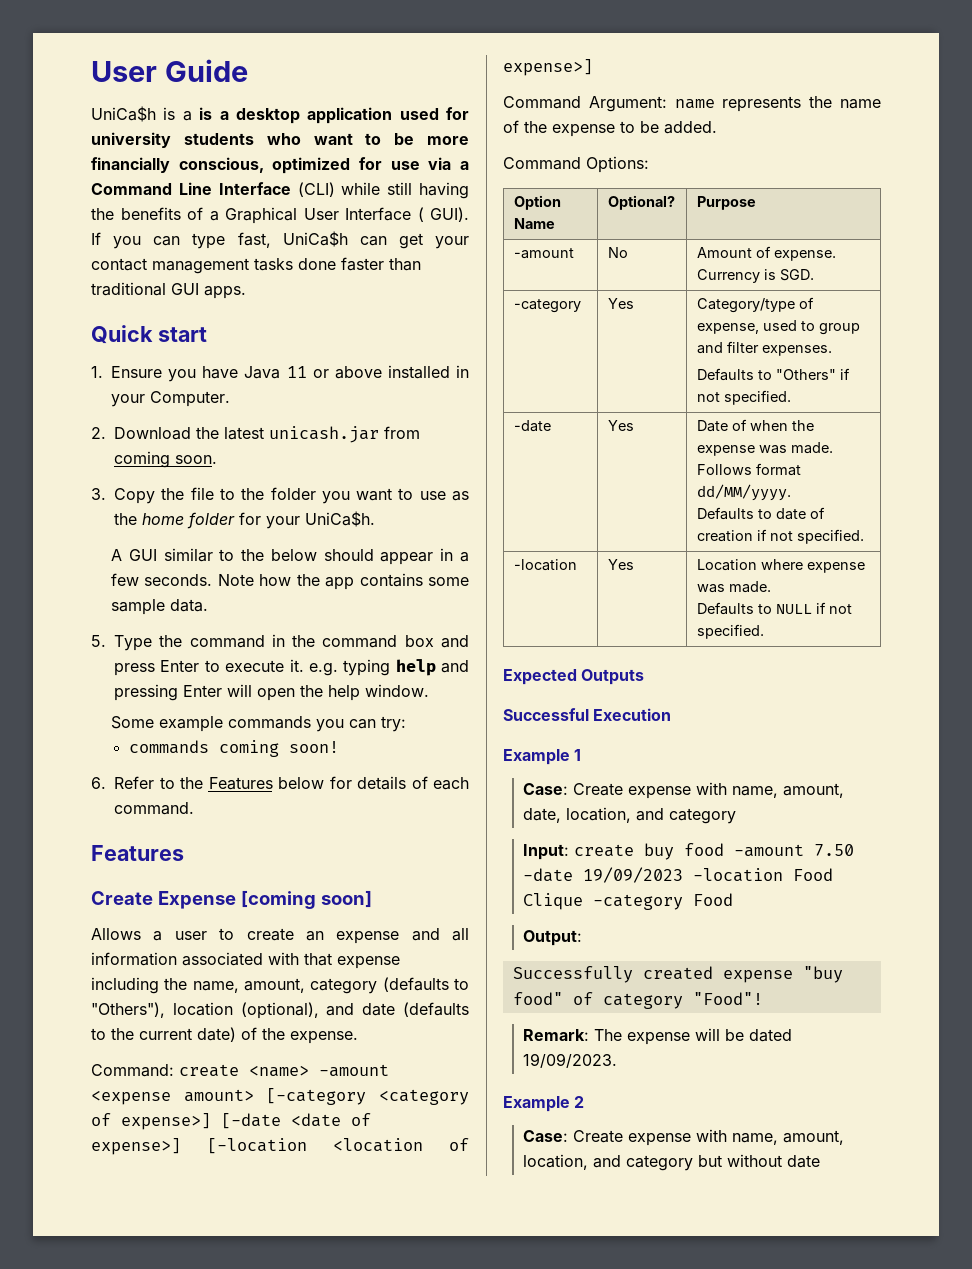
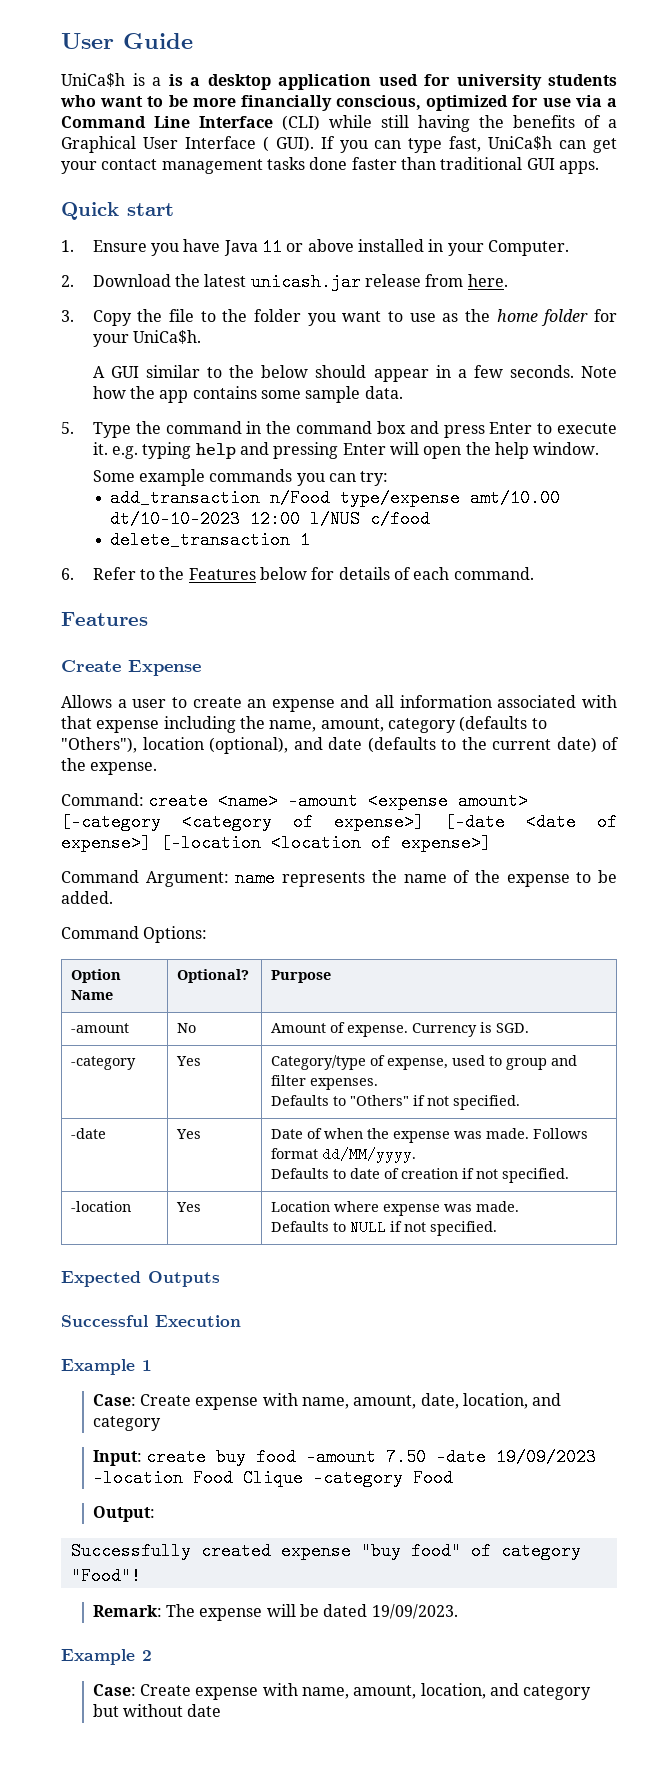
[384,426,420,439] [114,451,217,468] from coming soon. -> [365,274,508,287] release from here.
[128,740,339,757] commands coming soon! -> [110,489,561,507] [110,510,431,528] [110,531,311,549] add_transaction n/Food type/expense amt/10.00 dt/10-10-2023 12:00 l/NUS c/food // delete_transaction 1
[240,890,372,909] [coming soon] -> (201, 668) none

